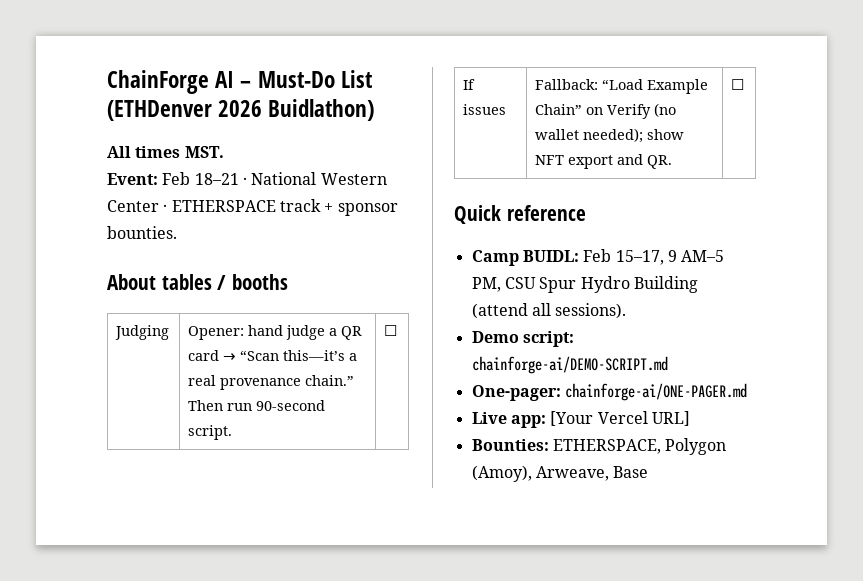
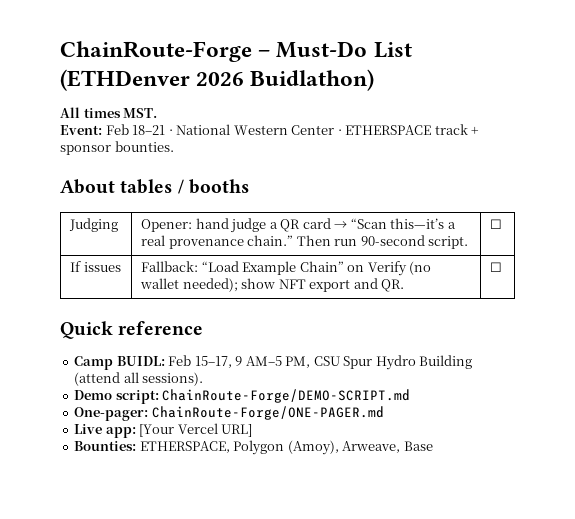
[107,70,235,94] ChainForge AI -> [60,41,252,62] ChainRoute-Forge
[471,356,668,374] chainforge-ai/DEMO-SCRIPT.md -> [162,389,411,403] ChainRoute-Forge/DEMO-SCRIPT.md
[564,383,747,401] chainforge-ai/ONE-PAGER.md -> [151,406,384,420] ChainRoute-Forge/ONE-PAGER.md

